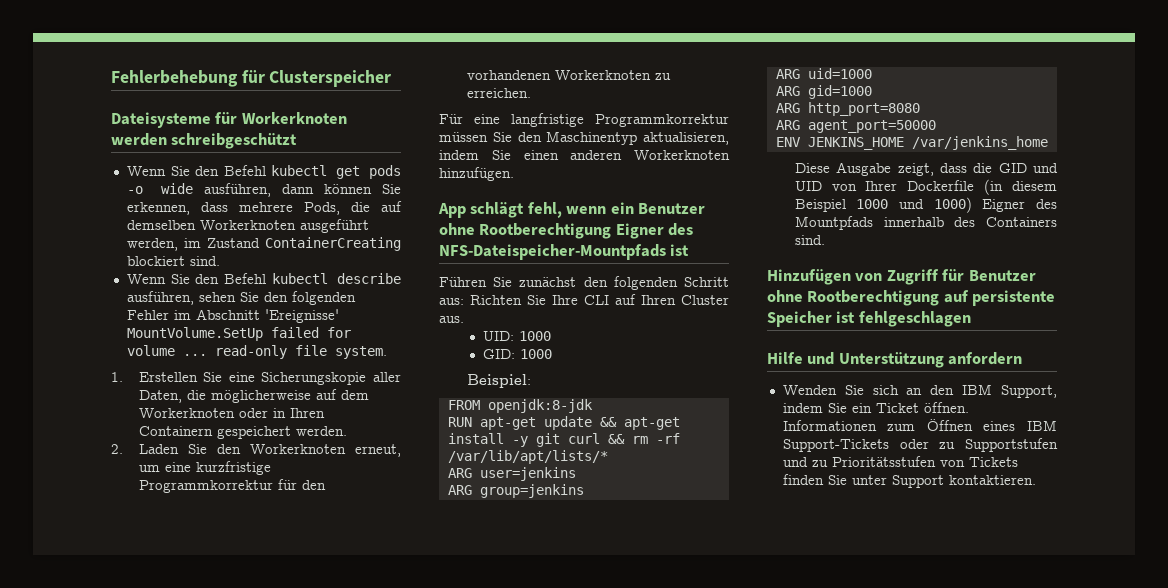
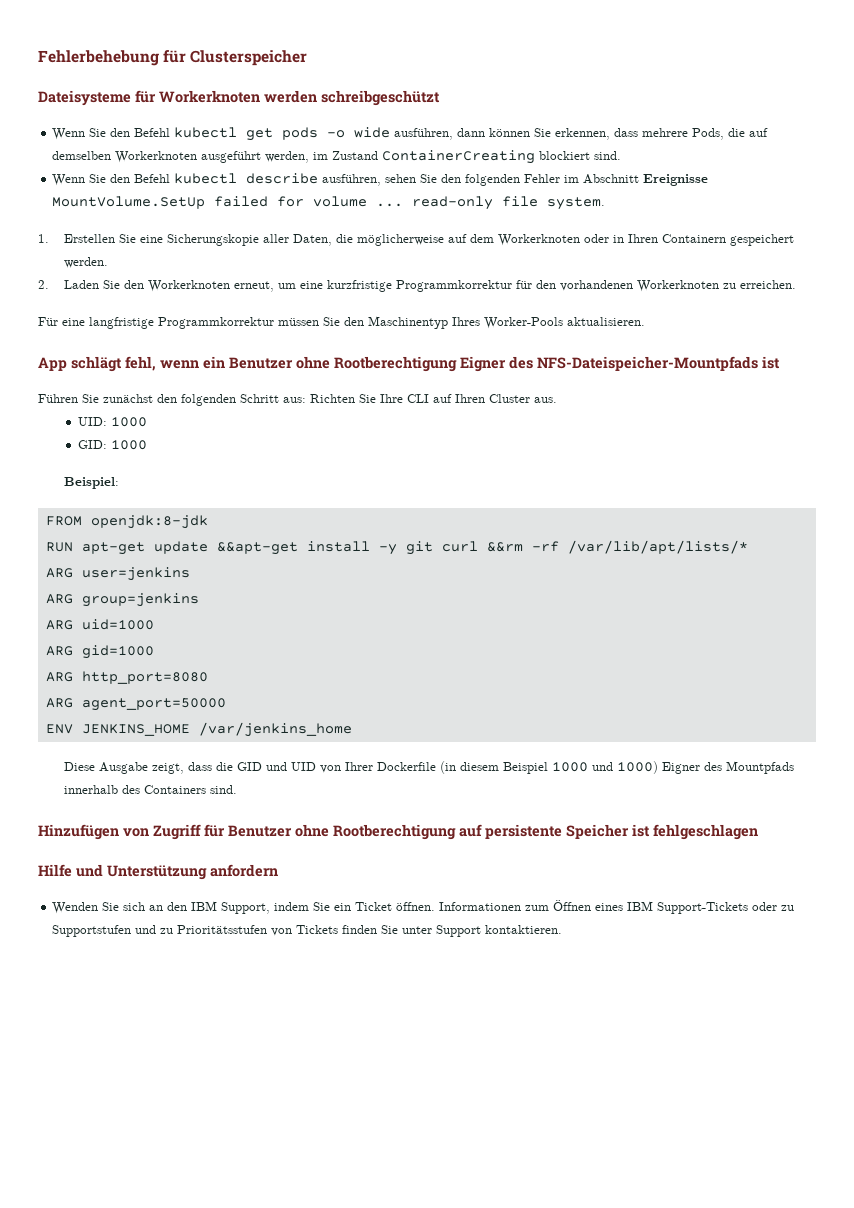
[264,309,339,323] 'Ereignisse' -> [643,174,709,186] Ereignisse
[643,132,729,145] [439,150,730,160] [439,167,514,181] aktualisieren, indem Sie einen anderen Workerknoten hinzufügen. -> [452,317,645,329] Ihres Worker-Pools aktualisieren.
[599,417,680,430] && apt-get -> [216,542,298,555] &&apt-get
[607,434,648,444] && rm -> [486,542,523,552] &&rm

